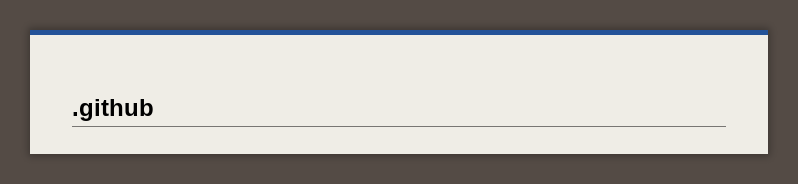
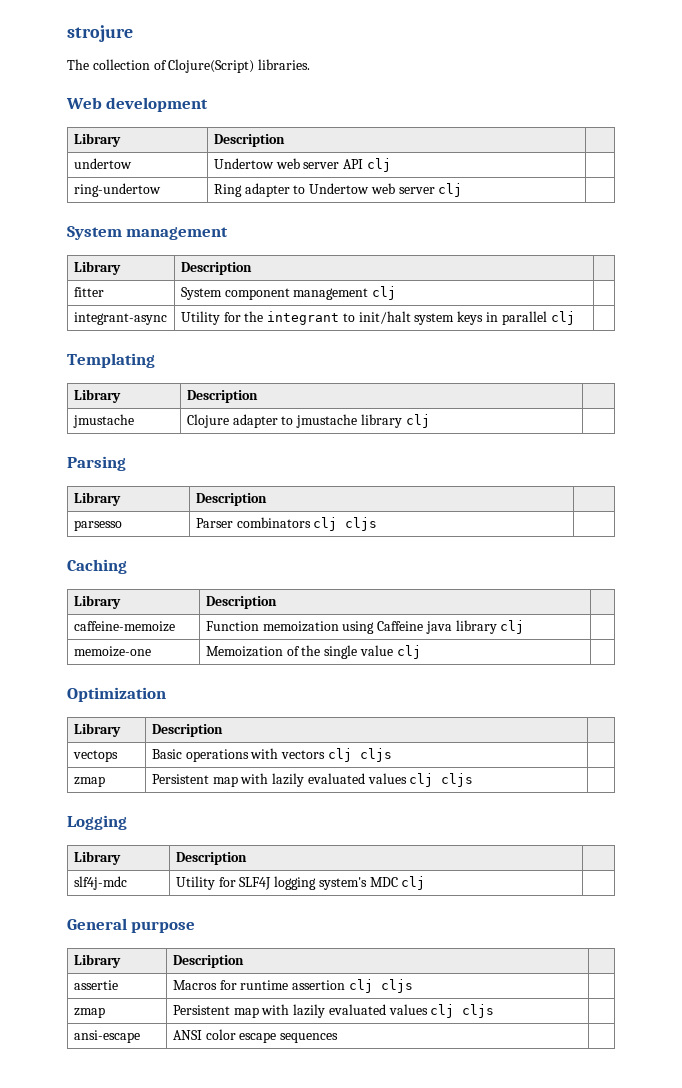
[72,99,154,121] .github -> [67,25,133,42] [67,59,311,73] [66,97,209,112] [73,133,121,147] [213,134,285,147] [73,158,132,169] [213,158,391,172] [73,183,161,197] [213,183,463,197] [67,226,229,240] [73,261,121,275] [180,262,252,275] [73,287,104,297] [180,286,397,300] [73,312,167,325] [180,311,575,325] [67,353,155,368] [73,389,121,403] [186,390,258,403] [72,414,134,428] [186,414,430,428] [67,456,126,471] [73,492,121,506] [195,493,267,506] [73,520,122,531] [195,517,378,531] [67,559,127,574] [73,595,121,609] [205,596,277,609] [73,621,175,632] [205,620,525,634] [73,646,151,657] [205,645,421,659] [67,687,166,702] [73,723,121,737] [151,724,223,737] [72,750,118,762] [151,748,392,762] [73,776,105,787] [151,773,474,787] [67,815,127,830] [73,851,121,865] [175,852,247,865] [73,876,127,890] [175,876,426,890] [67,918,196,933] [73,954,121,968] [172,955,244,968] [73,980,118,990] [172,979,413,993] [73,1007,105,1018] [172,1004,495,1018] [73,1030,140,1043] [172,1029,339,1043] strojure // The collection of Clojure(Script) libraries. // Web development // Library | Description | // undertow | Undertow web server API clj | // ring-undertow | Ring adapter to Undertow web server clj | // System management // Library | Description | // fitter | System component management clj | // integrant-async | Utility for the integrant to init/halt system keys in parallel clj | // Templating // Library | Description | // jmustache | Clojure adapter to jmustache library clj | // Parsing // Library | Description | // parsesso | Parser combinators clj cljs | // Caching // Library | Description | // caffeine-memoize | Function memoization using Caffeine java library clj | // memoize-one | Memoization of the single value clj | // Optimization // Library | Description | // vectops | Basic operations with vectors clj cljs | // zmap | Persistent map with lazily evaluated values clj cljs | // Logging // Library | Description | // slf4j-mdc | Utility for SLF4J logging system's MDC clj | // General purpose // Library | Description | // assertie | Macros for runtime assertion clj cljs | // zmap | Persistent map with lazily evaluated values clj cljs | // ansi-escape | ANSI color escape sequences |

